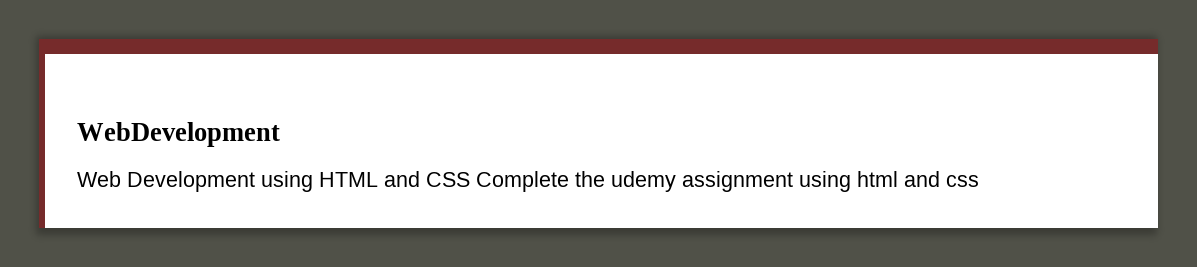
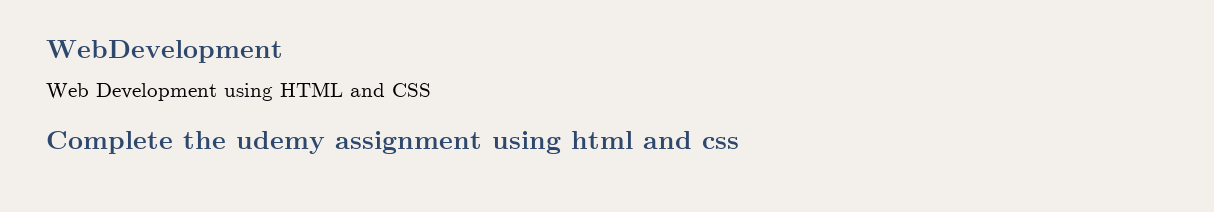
(470, 179) none -> (431, 90) //

